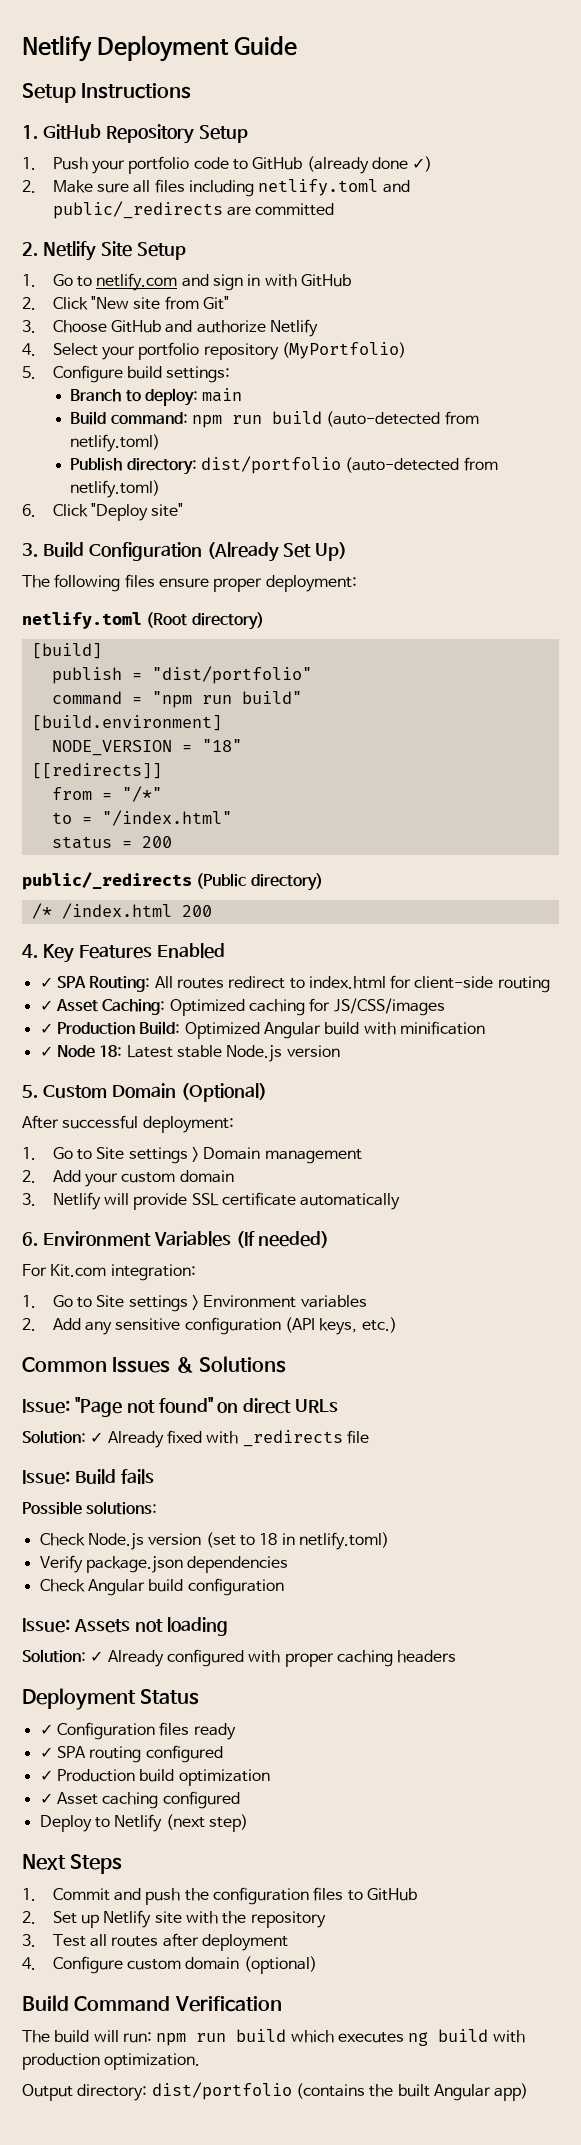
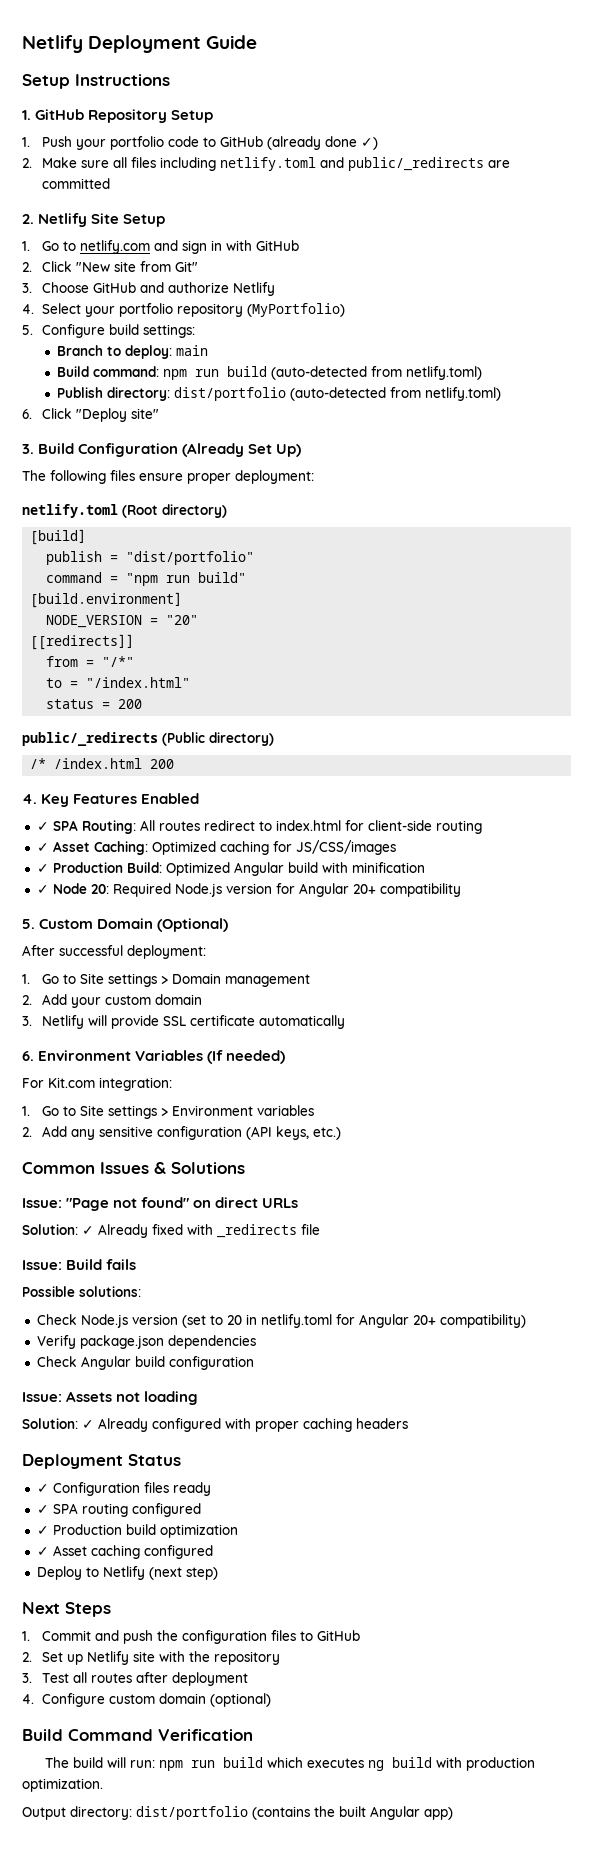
[201,739,242,752] "18" -> [166,615,199,625] "20"
[99,1045,340,1062] 18: Latest stable Node.js version -> [90,883,461,897] 20: Required Node.js version for Angular 20+ compatibility
[259,1532,389,1550] 18 in netlify.toml) -> [226,1314,526,1328] 20 in netlify.toml for Angular 20+ compatibility)

